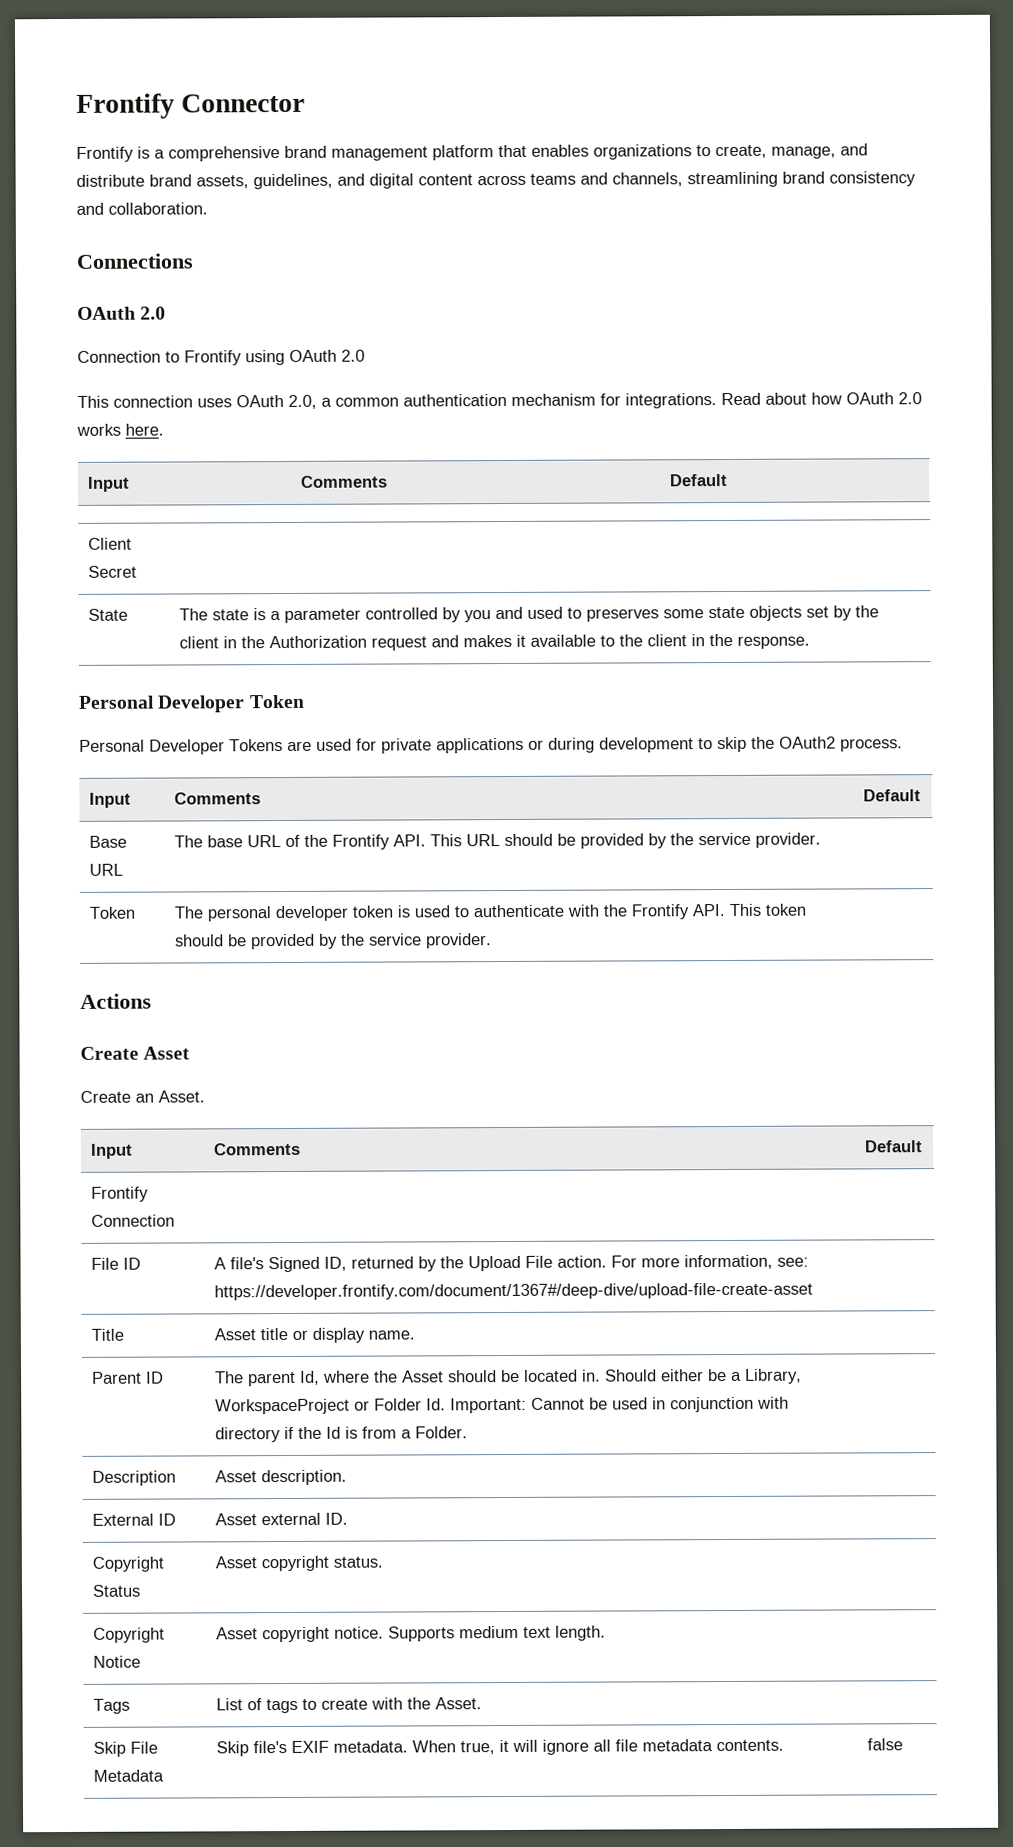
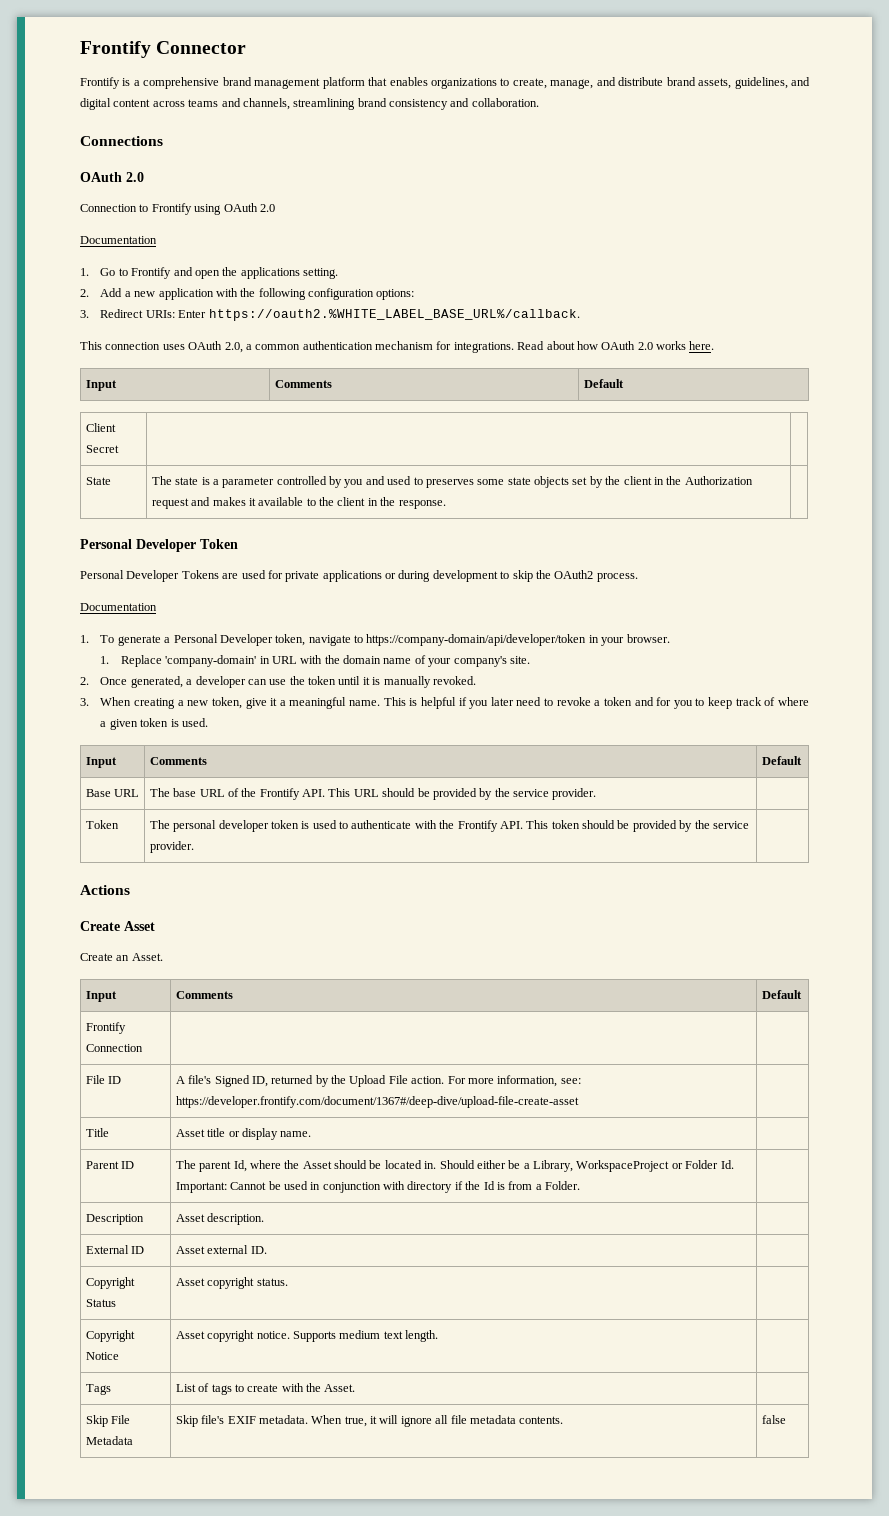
(365, 355) none -> [80,236,157,244] [80,267,339,279] [80,288,415,300] [80,309,580,321] // Documentation // 1. Go to Frontify and open the applications setting. // 2. Add a new application with the following configuration options: // 3. Redirect URIs: Enter https://oauth2.%WHITE_LABEL_BASE_URL%/callback.
(903, 745) none -> [80,603,157,611] [80,634,670,646] [100,655,530,667] [80,676,476,688] [80,697,809,709] [100,718,208,730] // Documentation // 1. To generate a Personal Developer token, navigate to https://company-domain/api/developer/token in your browser. // 1. Replace 'company-domain' in URL with the domain name of your company's site. // 2. Once generated, a developer can use the token until it is manually revoked. // 3. When creating a new token, give it a meaningful name. This is helpful if you later need to revoke a token and for you to keep track of where a given token is used.

